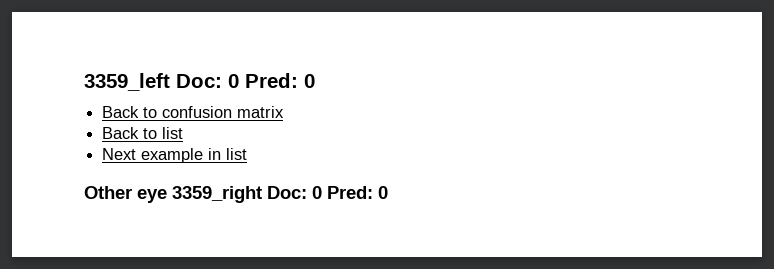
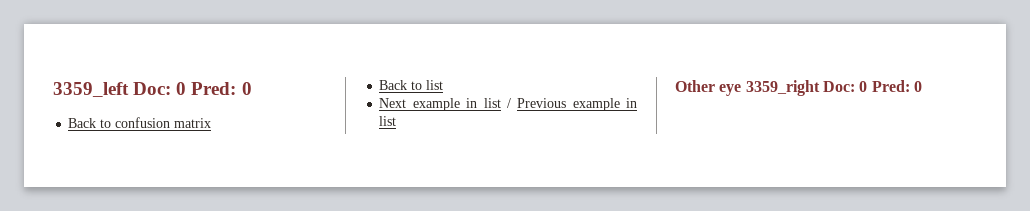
(248, 154) none -> [506,98,637,111] [379,116,397,126] / Previous example in list

